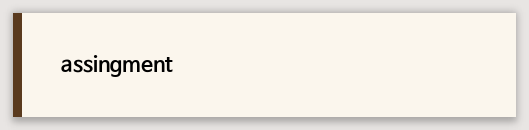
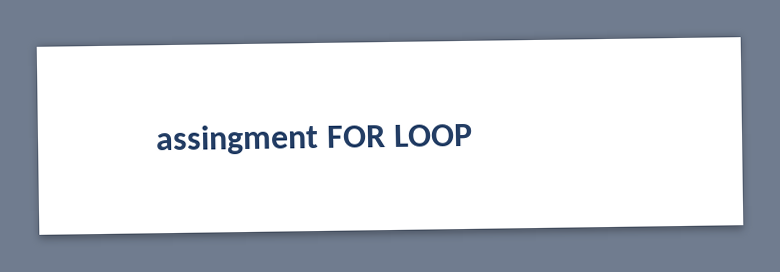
(173, 66) none -> [326,123,474,148] FOR LOOP

